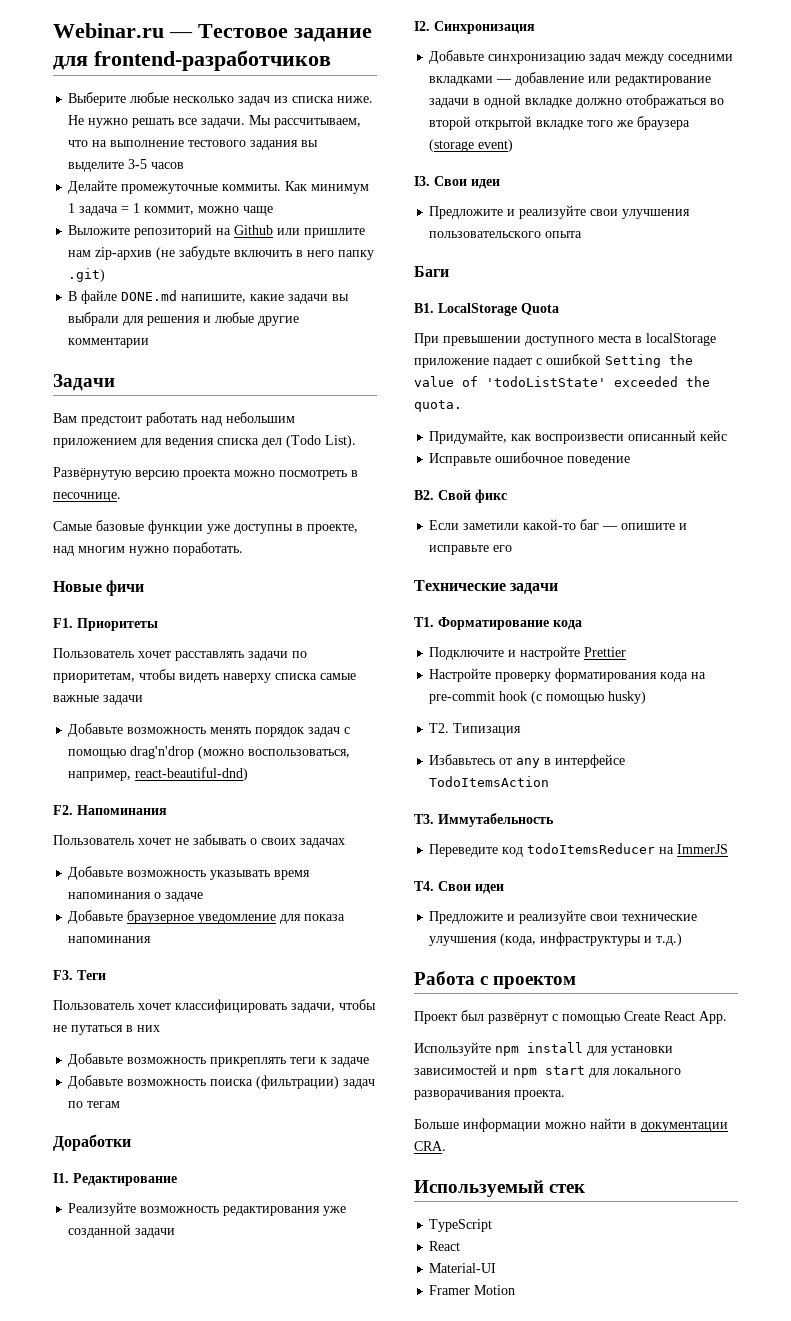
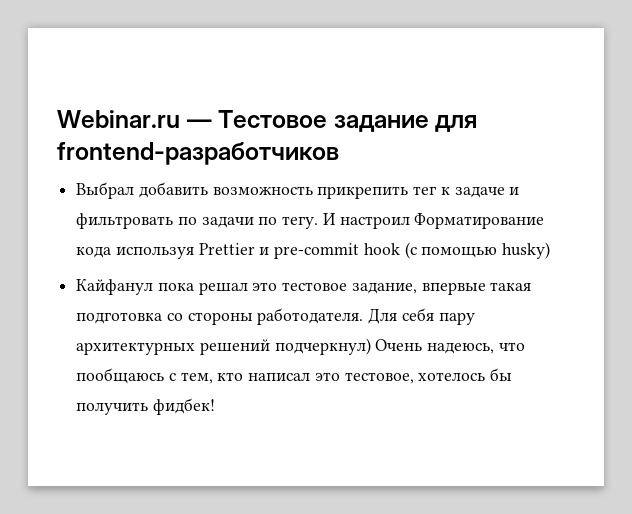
[68,92,374,106] [68,115,362,128] [68,140,319,150] [68,159,185,172] [68,180,370,194] [68,203,274,216] [68,224,366,238] [68,246,375,260] [68,268,106,282] [68,290,350,304] [68,312,300,326] [68,338,150,348] [53,374,115,391] [53,412,295,426] [53,435,356,448] [53,467,358,480] [53,492,121,502] [53,520,358,534] [53,542,243,556] [53,580,145,596] [53,618,158,631] [53,648,307,661] [53,669,356,683] [53,695,143,705] [68,723,351,737] [68,746,351,759] [68,767,249,781] [53,805,167,815] [53,834,345,848] [68,866,311,880] [68,892,204,902] [68,910,346,924] [68,936,152,943] [53,970,106,980] [53,999,376,1013] [53,1025,160,1035] [68,1053,370,1067] [68,1075,376,1089] [68,1101,121,1108] [53,1134,131,1151] [53,1173,177,1186] [68,1202,347,1216] [68,1224,176,1238] [414,21,535,34] [429,50,734,64] [429,72,712,86] [429,94,725,108] [429,116,691,130] [429,139,514,152] [414,176,500,189] [429,205,691,219] [429,231,583,238] [414,266,449,277] [414,303,559,316] [414,333,716,346] [414,354,693,368] [414,376,710,387] [414,400,462,412] [429,430,728,444] [429,452,631,466] [414,489,507,503] [429,519,688,530] [429,545,513,555] [414,580,559,594] [414,617,582,630] [429,646,627,660] [429,668,707,682] Выберите любые несколько задач из списка ниже. Не нужно решать все задачи. Мы рассчитываем, что на выполнение тестового задания вы выделите 3-5 часов // Делайте промежуточные коммиты. Как минимум 1 задача = 1 коммит, можно чаще // Выложите репозиторий на Github или пришлите нам zip-архив (не забудьте включить в него папку .git) // В файле DONE.md напишите, какие задачи вы выбрали для решения и любые другие комментарии // Задачи // Вам предстоит работать над небольшим приложением для ведения списка дел (Todo List). // Развёрнутую версию проекта можно посмотреть в песочнице. // Самые базовые функции уже доступны в проекте, над многим нужно поработать. // Новые фичи // F1. Приоритеты // Пользователь хочет расставлять задачи по приоритетам, чтобы видеть наверху списка самые важные задачи // Добавьте возможность менять порядок задач с помощью drag'n'drop (можно воспользоваться, например, react-beautiful-dnd) // F2. Напоминания // Пользователь хочет не забывать о своих задачах // Добавьте возможность указывать время напоминания о задаче // Добавьте браузерное уведомление для показа напоминания // F3. Теги // Пользователь хочет классифицировать задачи, чтобы не путаться в них // Добавьте возможность прикреплять теги к задаче // Добавьте возможность поиска (фильтрации) задач по тегам // Доработки // I1. Редактирование // Реализуйте возможность редактирования уже созданной задачи // I2. Синхронизация // Добавьте синхронизацию задач между соседними вкладками — добавление или редактирование задачи в одной вкладке должно отображаться во второй открытой вкладке того же браузера (storage event) // I3. Свои идеи // Предложите и реализуйте свои улучшения пользовательского опыта // Баги // B1. LocalStorage Quota // При превышении доступного места в localStorage приложение падает с ошибкой Setting the value of 'todoListState' exceeded the quota. // Придумайте, как воспроизвести описанный кейс // Исправьте ошибочное поведение // B2. Свой фикс // Если заметили какой-то баг — опишите и исправьте его // Технические задачи // T1. Форматирование кода // Подключите и настройте Prettier // Настройте проверку форматирования кода на -> [76,182,520,199] [76,213,545,229] [76,243,270,259] Выбрал добавить возможность прикрепить тег к задаче и фильтровать по задачи по тегу. И настроил Форматирование кода используя Prettier и
[429,723,522,736] [429,754,626,768] [429,776,550,787] [414,813,554,827] [429,843,729,857] [414,881,504,894] [429,910,698,924] [429,932,683,946] [414,971,577,989] [414,1010,727,1024] [414,1042,673,1056] [414,1064,681,1078] [414,1090,565,1100] [414,1118,728,1132] [414,1141,446,1151] [414,1180,586,1197] [429,1219,493,1232] [429,1241,461,1251] [429,1263,497,1273] [429,1285,516,1295] T2. Типизация // Избавьтесь от any в интерфейсе TodoItemsAction // T3. Иммутабельность // Переведите код todoItemsReducer на ImmerJS // T4. Свои идеи // Предложите и реализуйте свои технические улучшения (кода, инфраструктуры и т.д.) // Работа с проектом // Проект был развёрнут с помощью Create React App. // Используйте npm install для установки зависимостей и npm start для локального разворачивания проекта. // Больше информации можно найти в документации CRA. // Используемый стек // TypeScript // React // Material-UI // Framer Motion -> [76,279,532,295] [76,308,475,325] [76,338,525,355] [76,368,513,384] [76,398,215,415] Кайфанул пока решал это тестовое задание, впервые такая подготовка со стороны работодателя. Для себя пару архитектурных решений подчеркнул) Очень надеюсь, что пообщаюсь с тем, кто написал это тестовое, хотелось бы получить фидбек!

